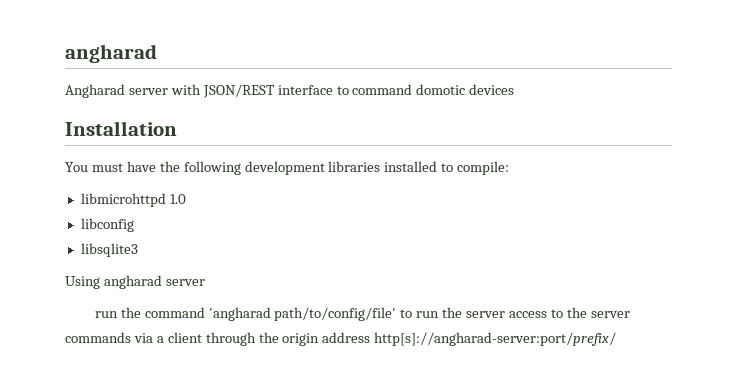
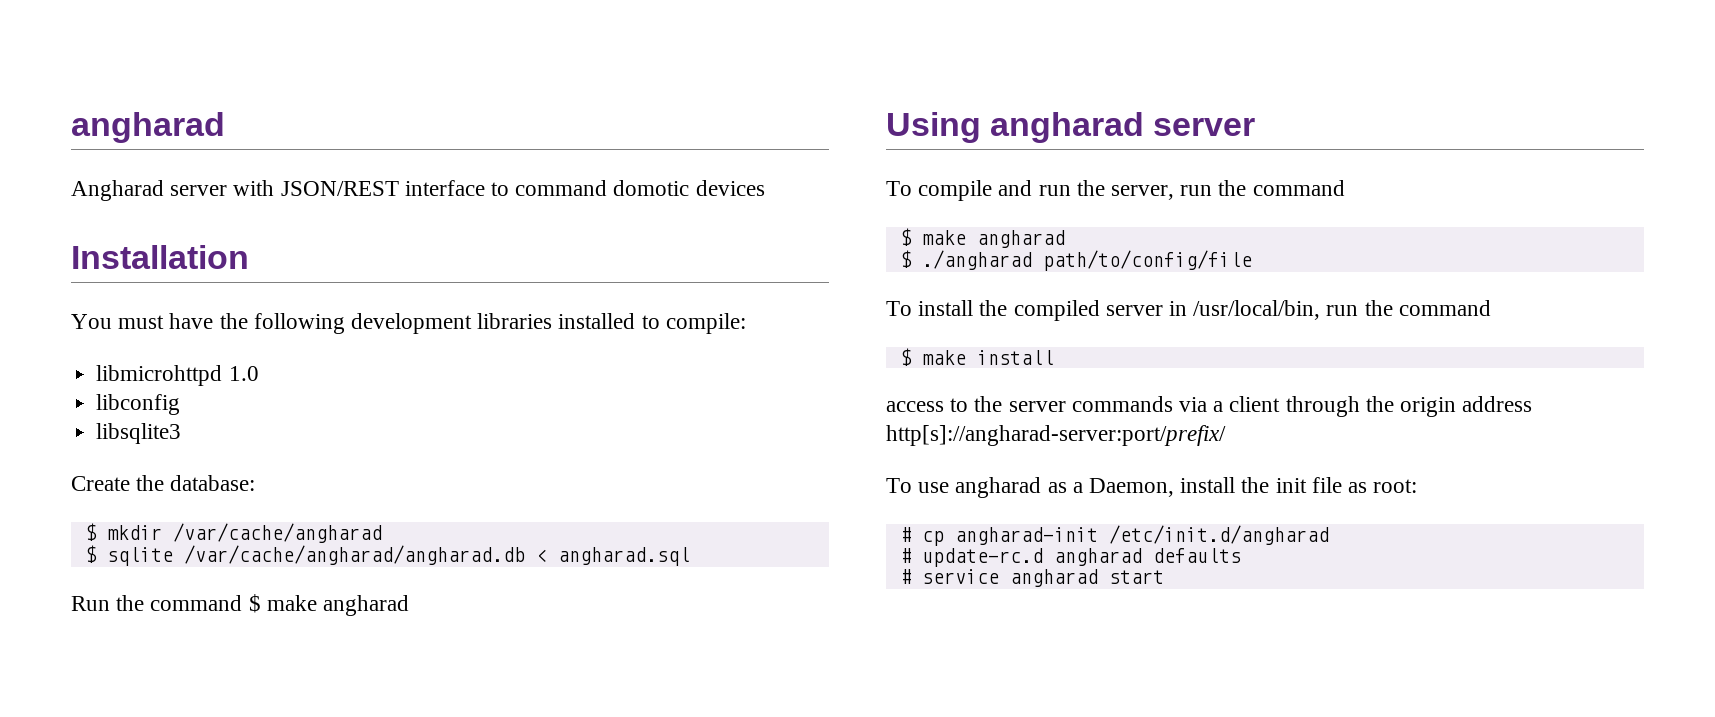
[65,275,205,289] [94,307,506,321] Using angharad server // run the command 'angharad path/to/config/file' to run the server -> [71,475,256,491] [84,523,382,543] [84,545,690,566] [71,594,410,616] [886,112,1256,143] [886,180,1345,201] [899,228,1065,248] [899,250,1252,271] [886,300,1491,321] [899,348,1054,366] Create the database: // $ mkdir /var/cache/angharad // $ sqlite /var/cache/angharad/angharad.db < angharad.sql // Run the command $ make angharad // Using angharad server // To compile and run the server, run the command // $ make angharad // $ ./angharad path/to/config/file // To install the compiled server in /usr/local/bin, run the command // $ make install //
(617, 339) none -> [886,477,1418,498] [899,525,1329,546] [899,548,1241,567] [899,569,1164,587] // To use angharad as a Daemon, install the init file as root: // # cp angharad-init /etc/init.d/angharad // # update-rc.d angharad defaults // # service angharad start

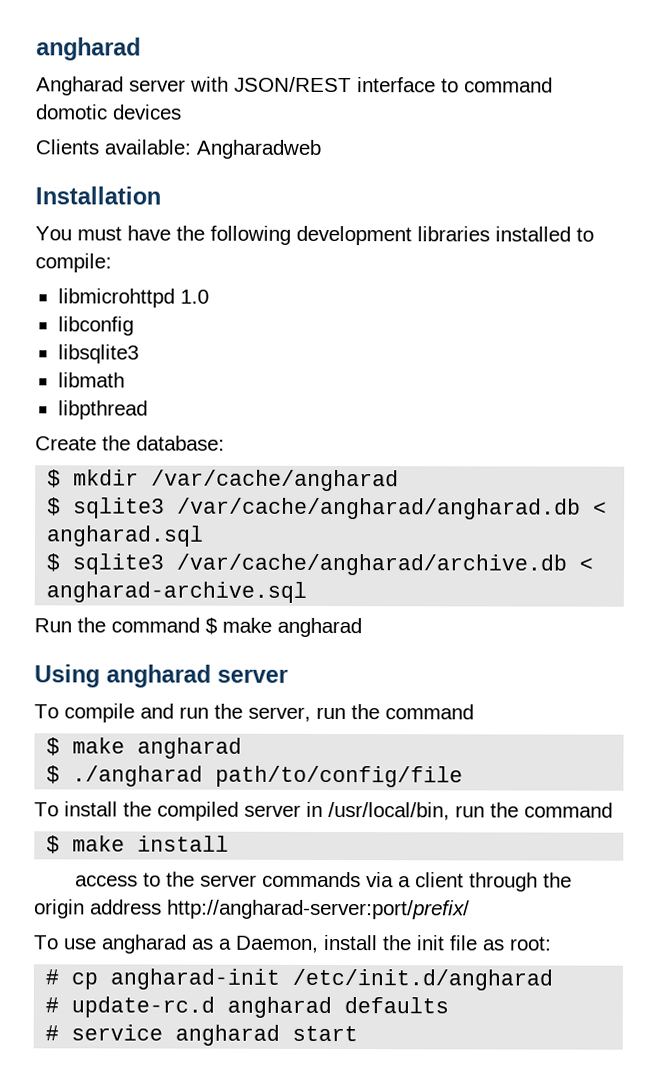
(765, 188) none -> [35,139,321,159] // Clients available: Angharadweb
(182, 433) none -> [57,372,125,388] [57,400,148,420] // libmath // libpthread
[106,547,173,566] sqlite -> [73,497,166,519] sqlite3
(690, 556) none -> [46,553,594,576] [46,581,308,603] // $ sqlite3 /var/cache/angharad/archive.db < angharad-archive.sql
[886,425,1226,446] http[s]://angharad-server:port/prefix/ -> [167,899,470,920] http://angharad-server:port/prefix/

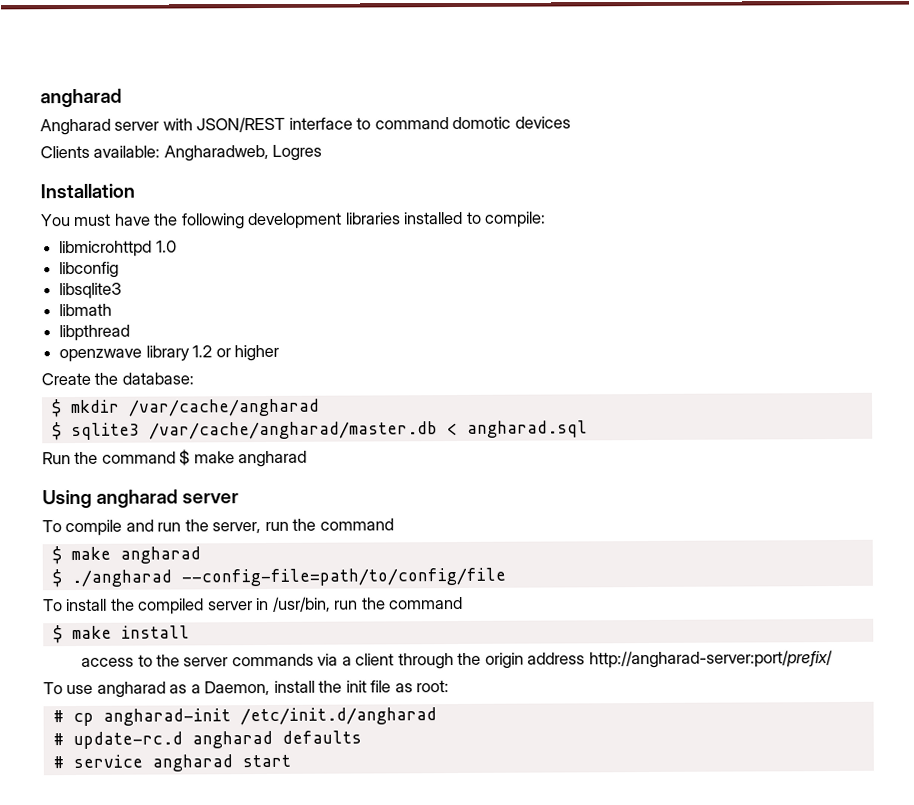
[196,139,321,159] Angharadweb -> [163,144,323,162] Angharadweb, Logres
(148, 410) none -> [59,344,279,363] // openzwave library 1.2 or higher
[177,497,582,520] /var/cache/angharad/angharad.db -> [148,421,438,440] /var/cache/angharad/master.db
[46,553,594,576] [46,581,308,603] // $ sqlite3 /var/cache/angharad/archive.db < angharad-archive.sql -> (588, 429) none
[215,765,464,788] path/to/config/file -> [180,567,506,587] --config-file=path/to/config/file
[328,801,450,821] /usr/local/bin, -> [272,596,331,612] /usr/bin,

